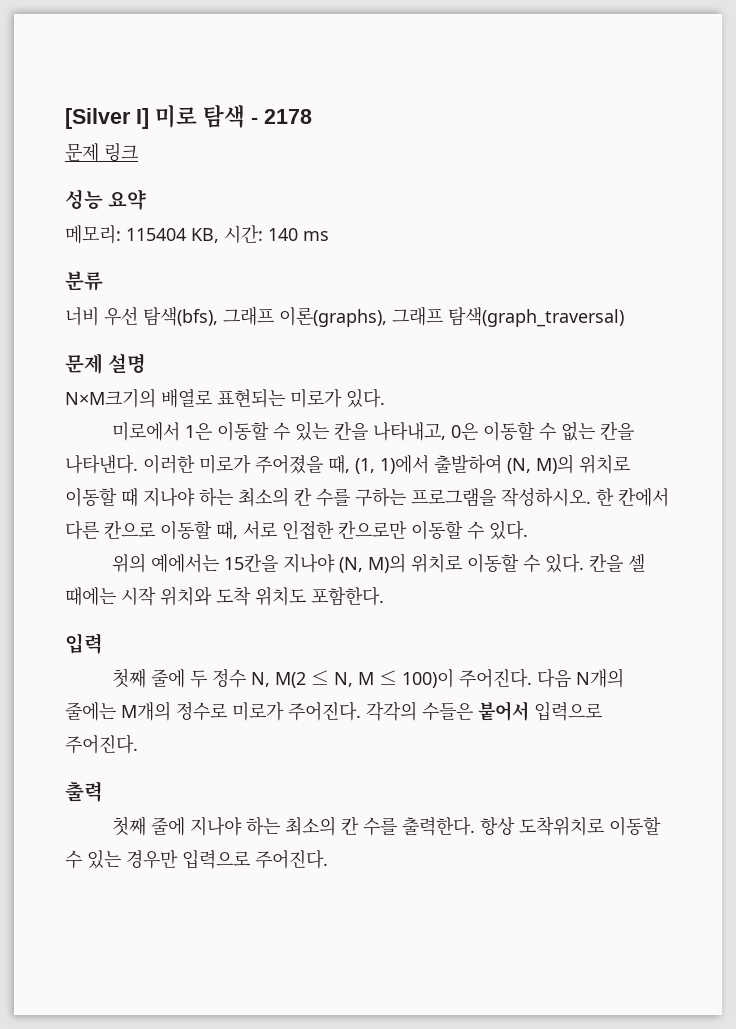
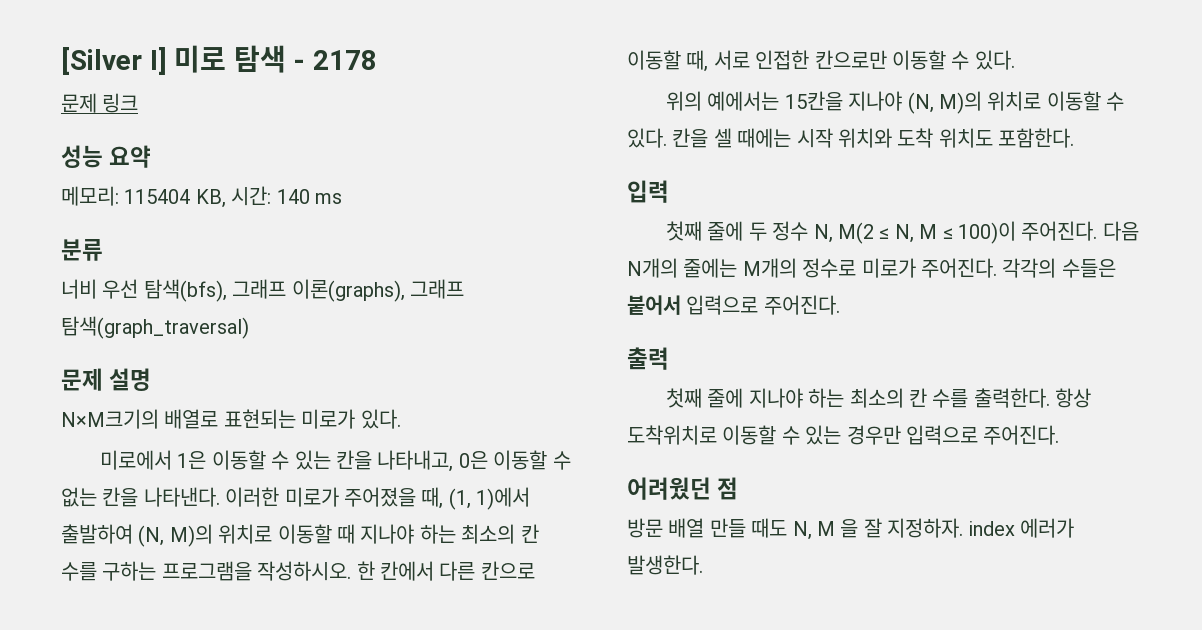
(328, 859) none -> [627,477,739,500] [627,518,1074,540] [627,555,703,575] // 어려웠던 점 // 방문 배열 만들 때도 N, M 을 잘 지정하자. index 에러가 발생한다.

